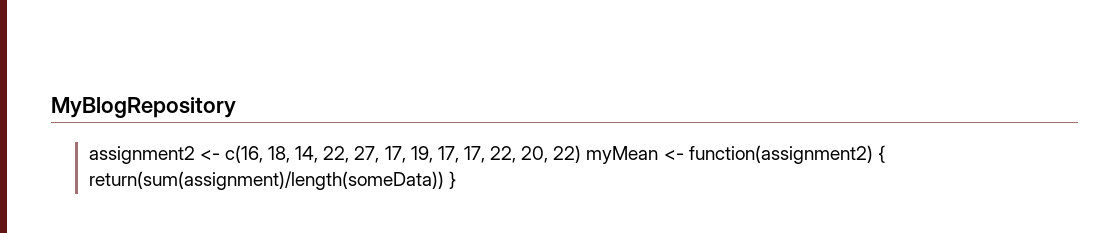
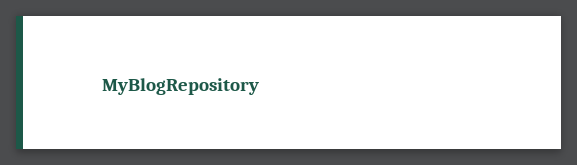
[88,145,885,164] [88,171,456,190] // assignment2 <- c(16, 18, 14, 22, 27, 17, 19, 17, 17, 22, 20, 22) myMean <- function(assignment2) { return(sum(assignment)/length(someData)) } -> (259, 86) none

